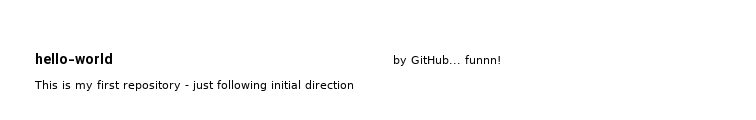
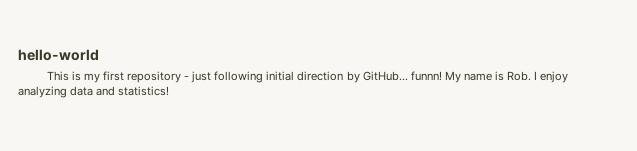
(501, 59) none -> [444,71,569,83] [18,86,170,98] My name is Rob. I enjoy analyzing data and statistics!

